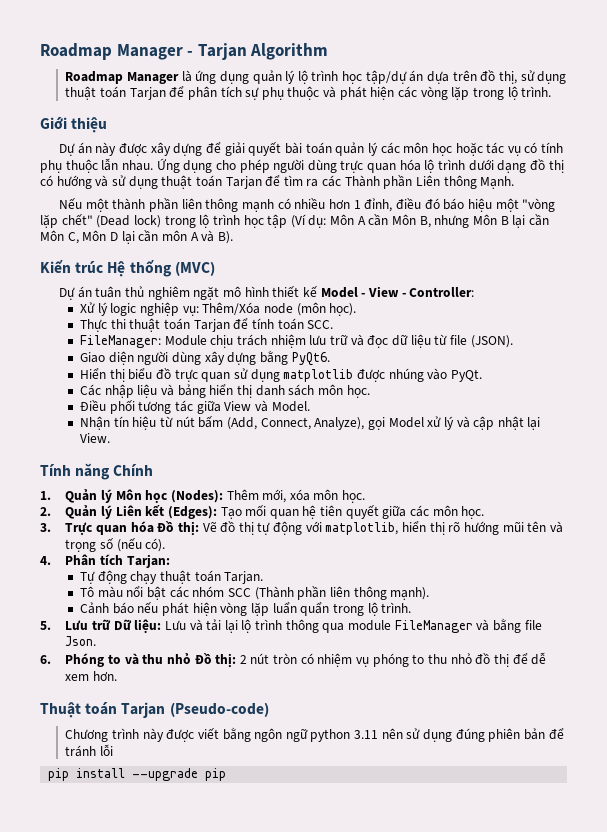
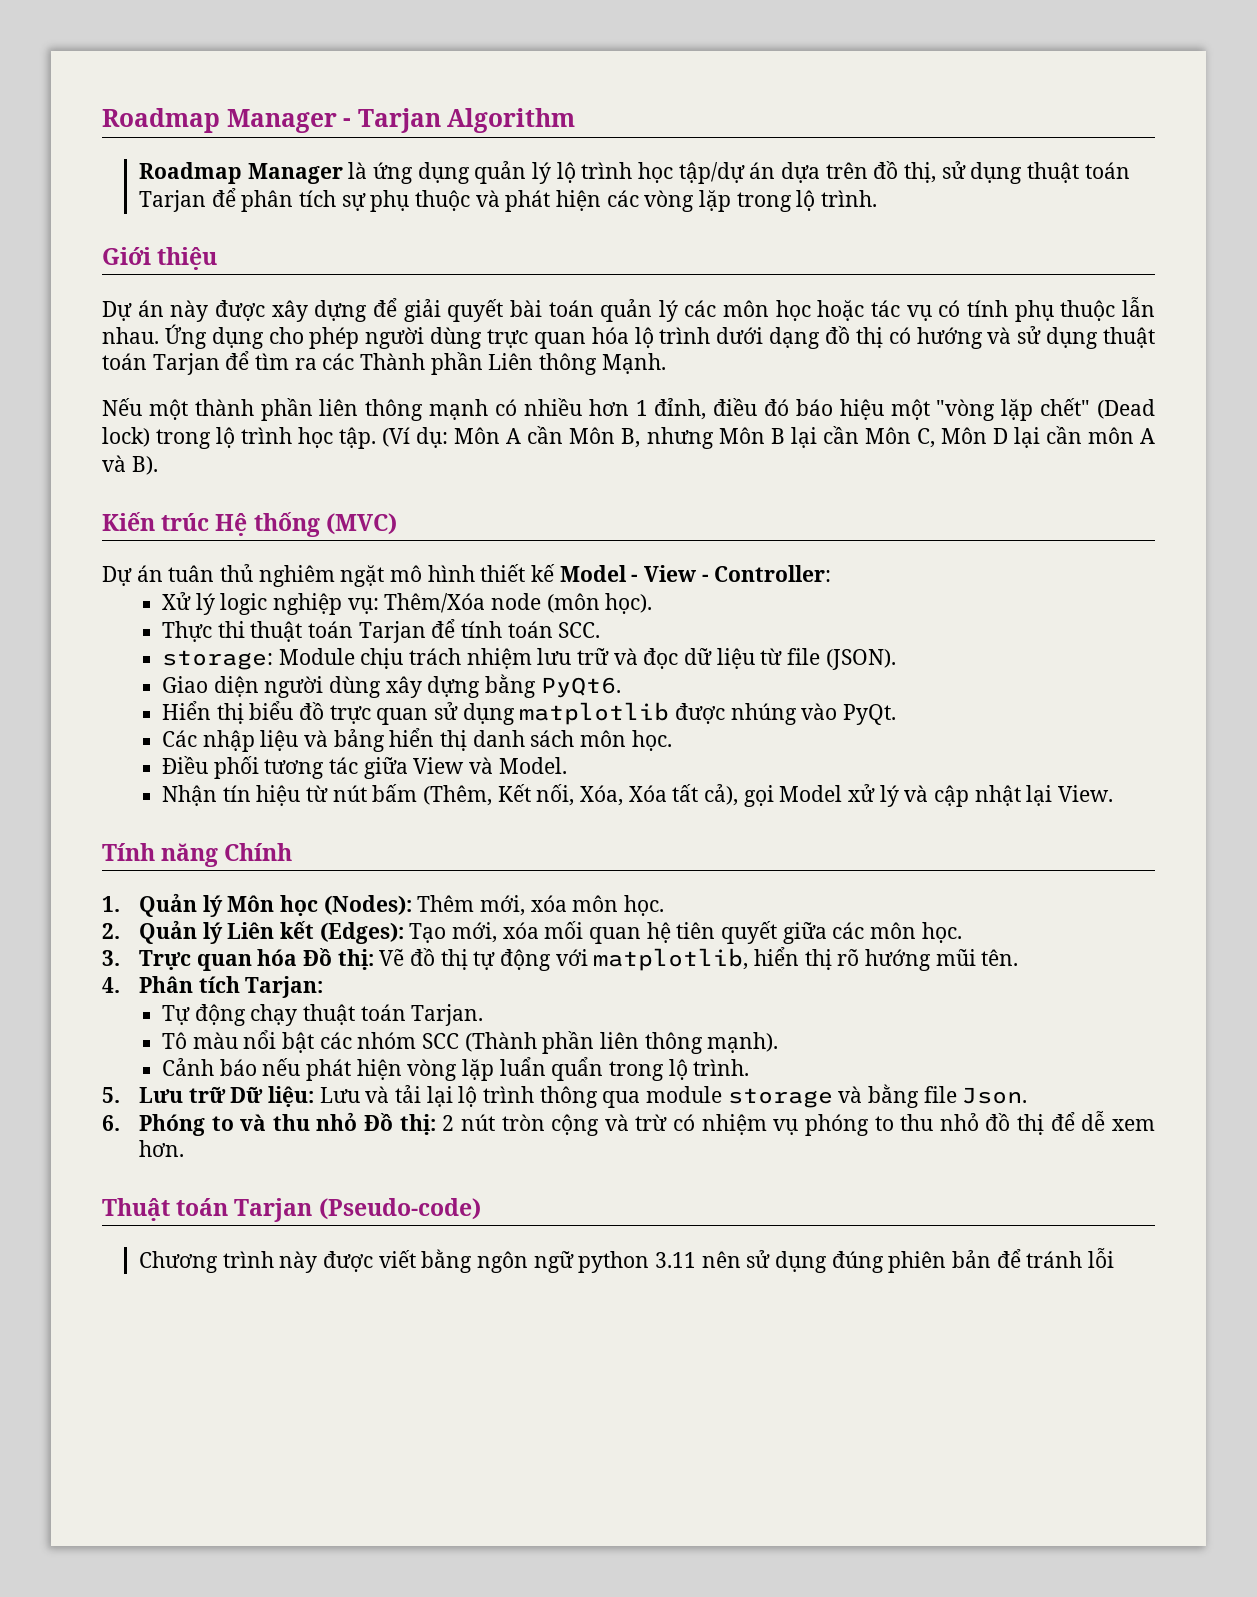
[267,214,288,228] tập -> [339,427,377,449] tập.
[80,335,162,348] FileManager: -> [162,650,274,670] storage:
[227,417,365,430] (Add, Connect, Analyze), -> [423,784,739,806] (Thêm, Kết nối, Xóa, Xóa tất cả),
(242, 513) none -> [451,922,539,943] mới, xóa
[527,521,563,533] [65,538,166,552] tên và trọng số (nếu có). -> [981,949,1019,966] tên.
[394,620,473,633] FileManager -> [727,1088,833,1108] storage
(298, 658) none -> [551,1114,668,1136] cộng và trừ
[48,768,227,781] // pip install --upgrade pip -> (1114, 1258) none

